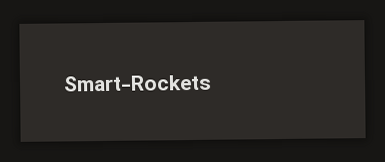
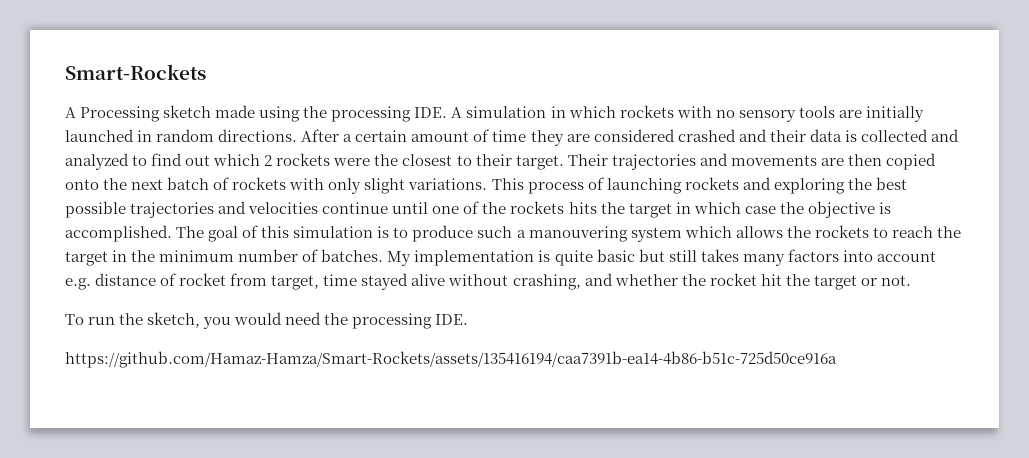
(212, 83) none -> [65,105,924,122] [65,129,959,146] [65,153,936,170] [65,177,907,194] [65,201,891,218] [65,225,961,242] [65,249,936,266] [65,273,911,290] [65,312,469,329] [65,351,837,368] // A Processing sketch made using the processing IDE. A simulation in which rockets with no sensory tools are initially launched in random directions. After a certain amount of time they are considered crashed and their data is collected and analyzed to find out which 2 rockets were the closest to their target. Their trajectories and movements are then copied onto the next batch of rockets with only slight variations. This process of launching rockets and exploring the best possible trajectories and velocities continue until one of the rockets hits the target in which case the objective is accomplished. The goal of this simulation is to produce such a manouvering system which allows the rockets to reach the target in the minimum number of batches. My implementation is quite basic but still takes many factors into account e.g. distance of rocket from target, time stayed alive without crashing, and whether the rocket hit the target or not. // To run the sketch, you would need the processing IDE. // https://github.com/Hamaz-Hamza/Smart-Rockets/assets/135416194/caa7391b-ea14-4b86-b51c-725d50ce916a

